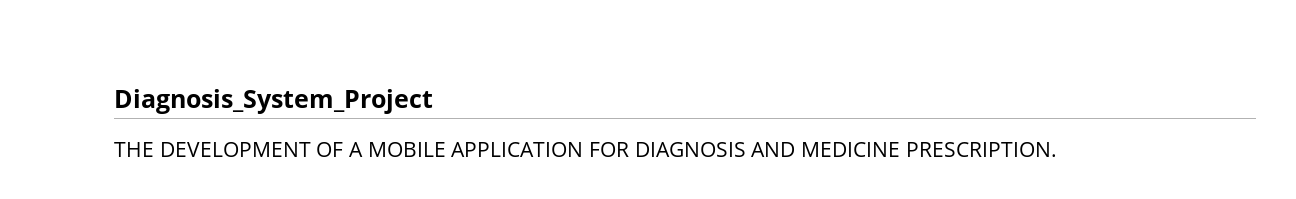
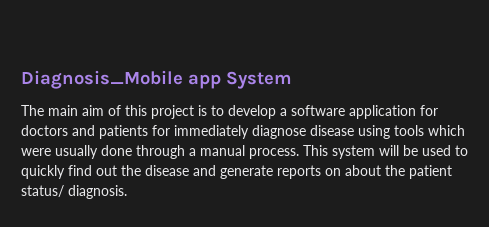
[114,89,433,114] [114,142,1057,157] Diagnosis_System_Project // THE DEVELOPMENT OF A MOBILE APPLICATION FOR DIAGNOSIS AND MEDICINE PRESCRIPTION. -> [21,70,292,89] [21,105,438,119] [21,125,465,139] [21,145,468,159] [21,165,452,179] [21,185,127,199] Diagnosis_Mobile app System // The main aim of this project is to develop a software application for doctors and patients for immediately diagnose disease using tools which were usually done through a manual process. This system will be used to quickly find out the disease and generate reports on about the patient status/ diagnosis.

